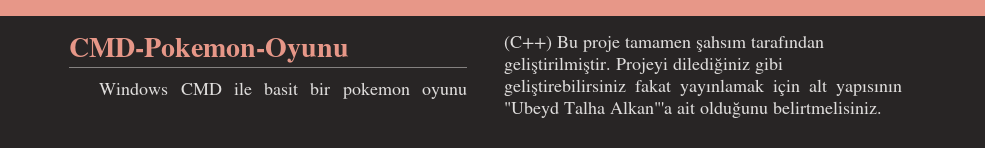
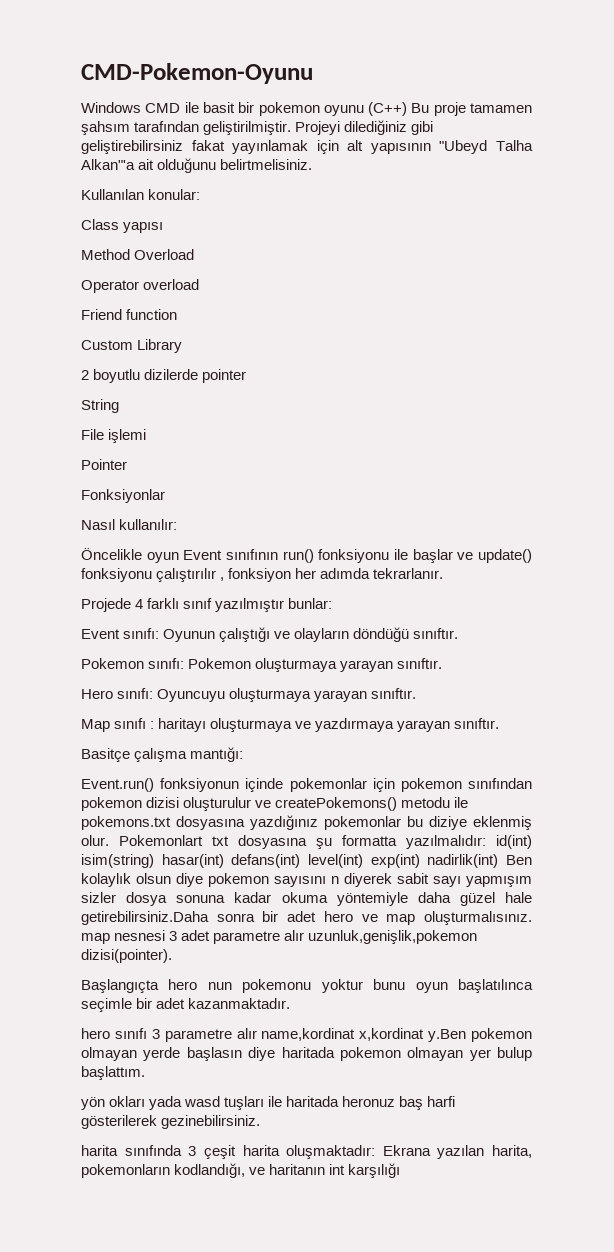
(882, 107) none -> [81,189,201,200] [81,219,164,233] [81,249,195,260] [81,279,200,293] [81,309,178,320] [81,339,183,353] [81,369,247,383] [81,399,119,413] [81,429,147,443] [81,459,127,470] [81,489,165,503] [81,519,178,530] [81,548,532,563] [81,568,444,582] [81,598,333,612] [81,627,459,642] [81,658,443,672] [81,688,417,702] [81,718,500,732] [81,747,244,762] [81,778,532,792] [81,797,469,811] [81,815,532,830] [81,835,532,849] [81,854,532,868] [81,873,532,887] [81,892,532,906] [81,911,532,925] [81,930,478,944] [81,949,172,963] [81,979,534,993] [81,998,291,1012] [81,1028,532,1042] [81,1047,532,1061] [81,1066,145,1080] [81,1096,456,1110] [81,1115,261,1129] [81,1145,532,1159] [81,1163,401,1178] // Kullanılan konular: // Class yapısı // Method Overload // Operator overload // Friend function // Custom Library // 2 boyutlu dizilerde pointer // String // File işlemi // Pointer // Fonksiyonlar // Nasıl kullanılır: // Öncelikle oyun Event sınıfının run() fonksiyonu ile başlar ve update() fonksiyonu çalıştırılır , fonksiyon her adımda tekrarlanır. // Projede 4 farklı sınıf yazılmıştır bunlar: // Event sınıfı: Oyunun çalıştığı ve olayların döndüğü sınıftır. // Pokemon sınıfı: Pokemon oluşturmaya yarayan sınıftır. // Hero sınıfı: Oyuncuyu oluşturmaya yarayan sınıftır. // Map sınıfı : haritayı oluşturmaya ve yazdırmaya yarayan sınıftır. // Basitçe çalışma mantığı: // Event.run() fonksiyonun içinde pokemonlar için pokemon sınıfından pokemon dizisi oluşturulur ve createPokemons() metodu ile pokemons.txt dosyasına yazdığınız pokemonlar bu diziye eklenmiş olur. Pokemonlart txt dosyasına şu formatta yazılmalıdır: id(int) isim(string) hasar(int) defans(int) level(int) exp(int) nadirlik(int) Ben kolaylık olsun diye pokemon sayısını n diyerek sabit sayı yapmışım sizler dosya sonuna kadar okuma yöntemiyle daha güzel hale getirebilirsiniz.Daha sonra bir adet hero ve map oluşturmalısınız. map nesnesi 3 adet parametre alır uzunluk,genişlik,pokemon dizisi(pointer). // Başlangıçta hero nun pokemonu yoktur bunu oyun başlatılınca seçimle bir adet kazanmaktadır. // hero sınıfı 3 parametre alır name,kordinat x,kordinat y.Ben pokemon olmayan yerde başlasın diye haritada pokemon olmayan yer bulup başlattım. // yön okları yada wasd tuşları ile haritada heronuz baş harfi gösterilerek gezinebilirsiniz. // harita sınıfında 3 çeşit harita oluşmaktadır: Ekrana yazılan harita, pokemonların kodlandığı, ve haritanın int karşılığı

